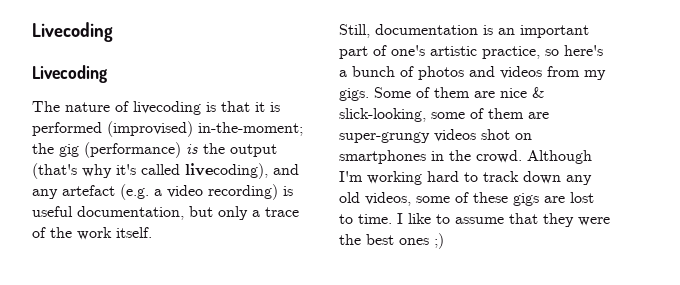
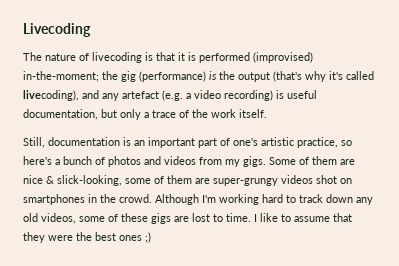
[32,22,113,42] [32,65,107,83] Livecoding // Livecoding -> [23,23,91,37] Livecoding

